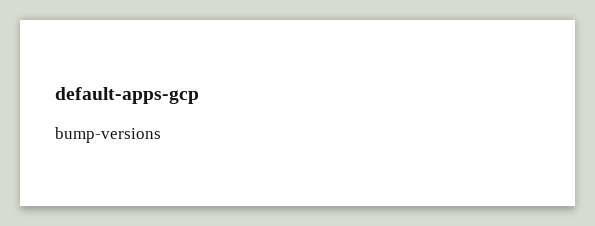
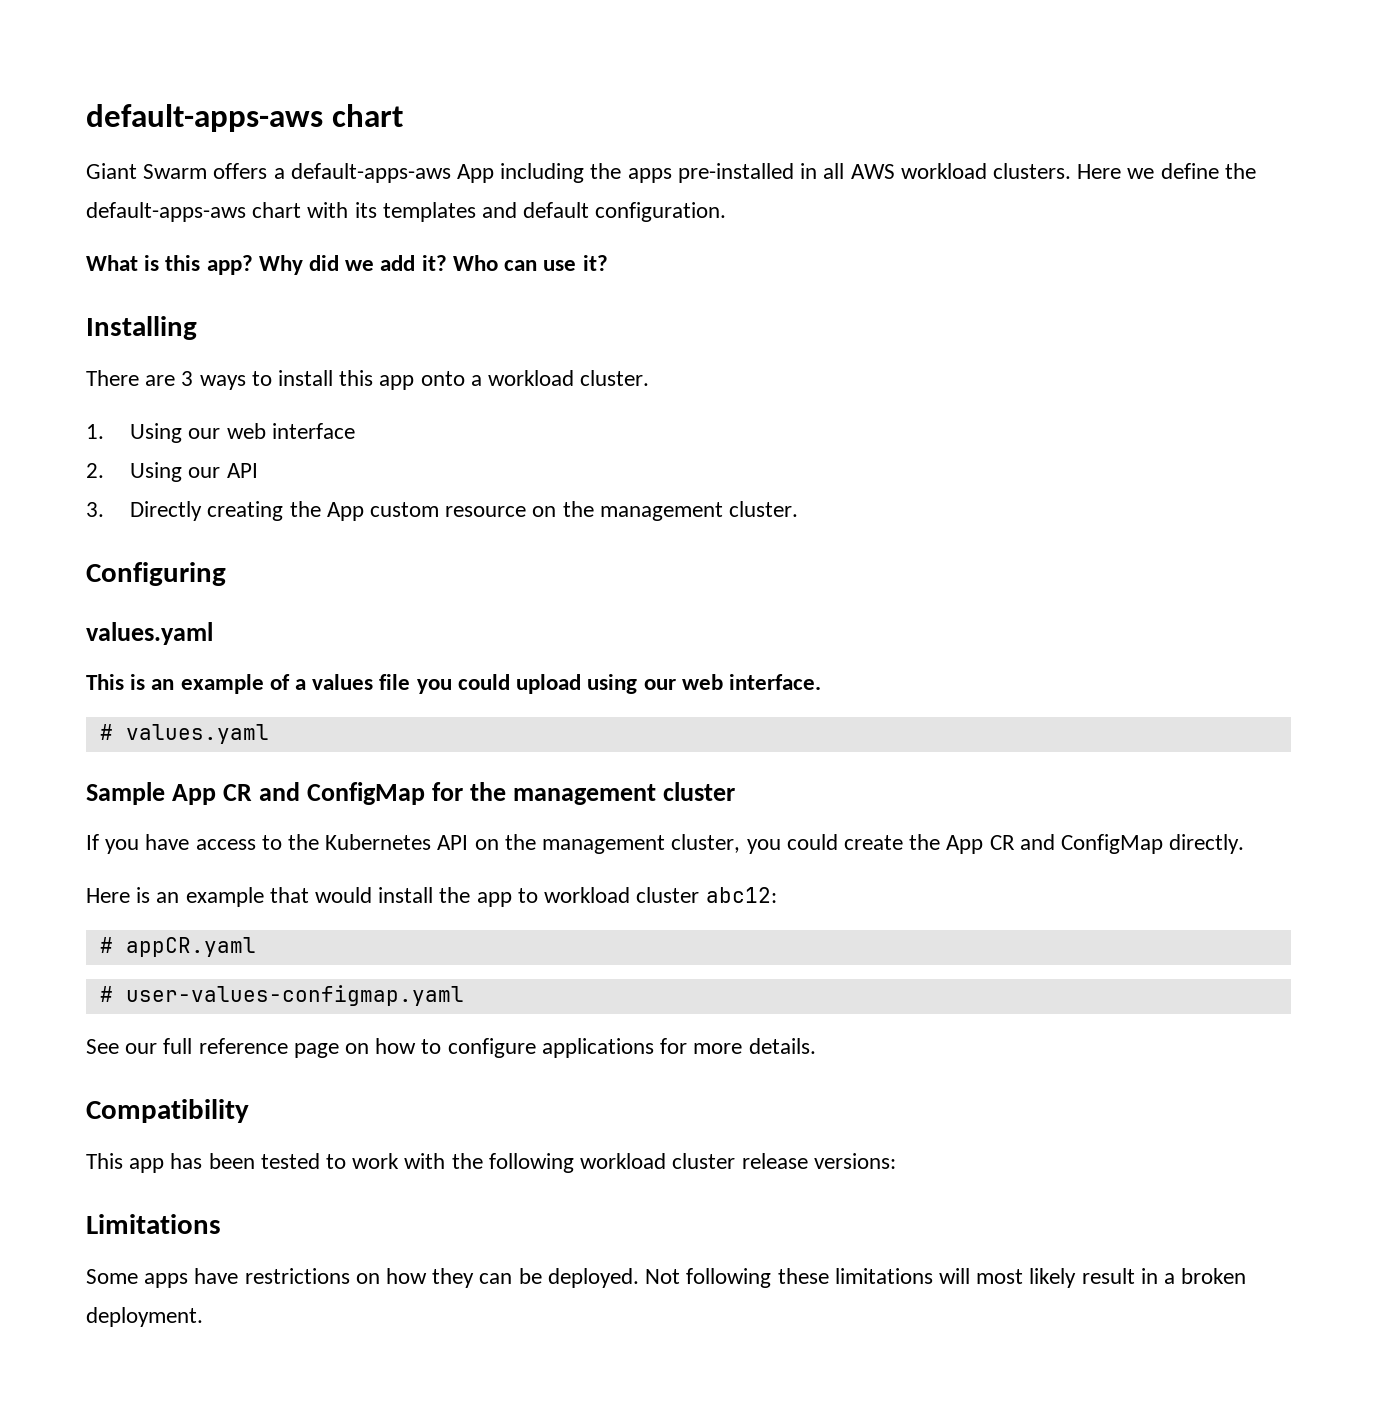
[55,87,199,104] [55,127,161,143] default-apps-gcp // bump-versions -> [86,104,403,132] [86,163,1256,183] [86,202,727,222] [86,255,608,275] [86,316,197,340] [86,370,650,390] [86,423,355,443] [86,462,258,482] [86,501,799,521] [86,562,226,586] [86,622,213,645] [86,674,821,694] [99,724,269,744] [86,782,736,805] [86,834,1245,854] [86,887,777,907] [99,937,256,957] [99,985,464,1006] [86,1038,816,1058] [86,1099,249,1123] [86,1153,896,1173] [86,1214,221,1234] [86,1268,1247,1288] [86,1307,203,1327] default-apps-aws chart // Giant Swarm offers a default-apps-aws App including the apps pre-installed in all AWS workload clusters. Here we define the default-apps-aws chart with its templates and default configuration. // What is this app? Why did we add it? Who can use it? // Installing // There are 3 ways to install this app onto a workload cluster. // 1. Using our web interface // 2. Using our API // 3. Directly creating the App custom resource on the management cluster. // Configuring // values.yaml // This is an example of a values file you could upload using our web interface. // # values.yaml // Sample App CR and ConfigMap for the management cluster // If you have access to the Kubernetes API on the management cluster, you could create the App CR and ConfigMap directly. // Here is an example that would install the app to workload cluster abc12: // # appCR.yaml // # user-values-configmap.yaml // See our full reference page on how to configure applications for more details. // Compatibility // This app has been tested to work with the following workload cluster release versions: // Limitations // Some apps have restrictions on how they can be deployed. Not following these limitations will most likely result in a broken deployment.

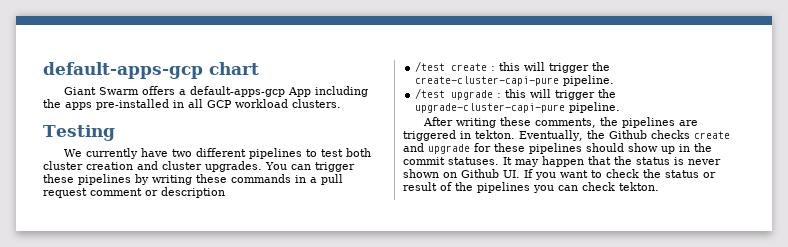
[86,104,323,132] default-apps-aws -> [43,62,203,79] default-apps-gcp
[290,163,451,183] default-apps-aws -> [189,86,285,97] default-apps-gcp
[850,164,895,179] AWS -> [207,100,232,108] GCP
[1077,163,1256,179] [86,202,727,222] [86,255,608,275] [86,316,197,340] [86,370,650,390] [86,423,355,443] [86,462,258,482] [86,501,799,521] [86,562,226,586] [86,622,213,645] [86,674,821,694] [99,724,269,744] [86,782,736,805] [86,834,1245,854] [86,887,777,907] [99,937,256,957] [99,985,464,1006] [86,1038,816,1058] [86,1099,249,1123] [86,1153,896,1173] [86,1214,221,1234] [86,1268,1247,1288] [86,1307,203,1327] Here we define the default-apps-aws chart with its templates and default configuration. // What is this app? Why did we add it? Who can use it? // Installing // There are 3 ways to install this app onto a workload cluster. // 1. Using our web interface // 2. Using our API // 3. Directly creating the App custom resource on the management cluster. // Configuring // values.yaml // This is an example of a values file you could upload using our web interface. // # values.yaml // Sample App CR and ConfigMap for the management cluster // If you have access to the Kubernetes API on the management cluster, you could create the App CR and ConfigMap directly. // Here is an example that would install the app to workload cluster abc12: // # appCR.yaml // # user-values-configmap.yaml // See our full reference page on how to configure applications for more details. // Compatibility // This app has been tested to work with the following workload cluster release versions: // Limitations // Some apps have restrictions on how they can be deployed. Not following these limitations will most likely result in a broken deployment. -> [43,125,115,141] [63,148,371,159] [43,161,355,172] [43,174,343,185] [43,187,225,198] [415,61,611,73] [415,75,615,86] [415,88,617,100] [415,102,621,113] [422,117,698,128] [403,130,730,141] [403,143,712,154] [403,156,721,167] [403,169,716,180] [403,182,659,193] // Testing // We currently have two different pipelines to test both cluster creation and cluster upgrades. You can trigger these pipelines by writing these commands in a pull request comment or description // /test create : this will trigger the create-cluster-capi-pure pipeline. // /test upgrade : this will trigger the upgrade-cluster-capi-pure pipeline. // After writing these comments, the pipelines are triggered in tekton. Eventually, the Github checks create and upgrade for these pipelines should show up in the commit statuses. It may happen that the status is never shown on Github UI. If you want to check the status or result of the pipelines you can check tekton.

